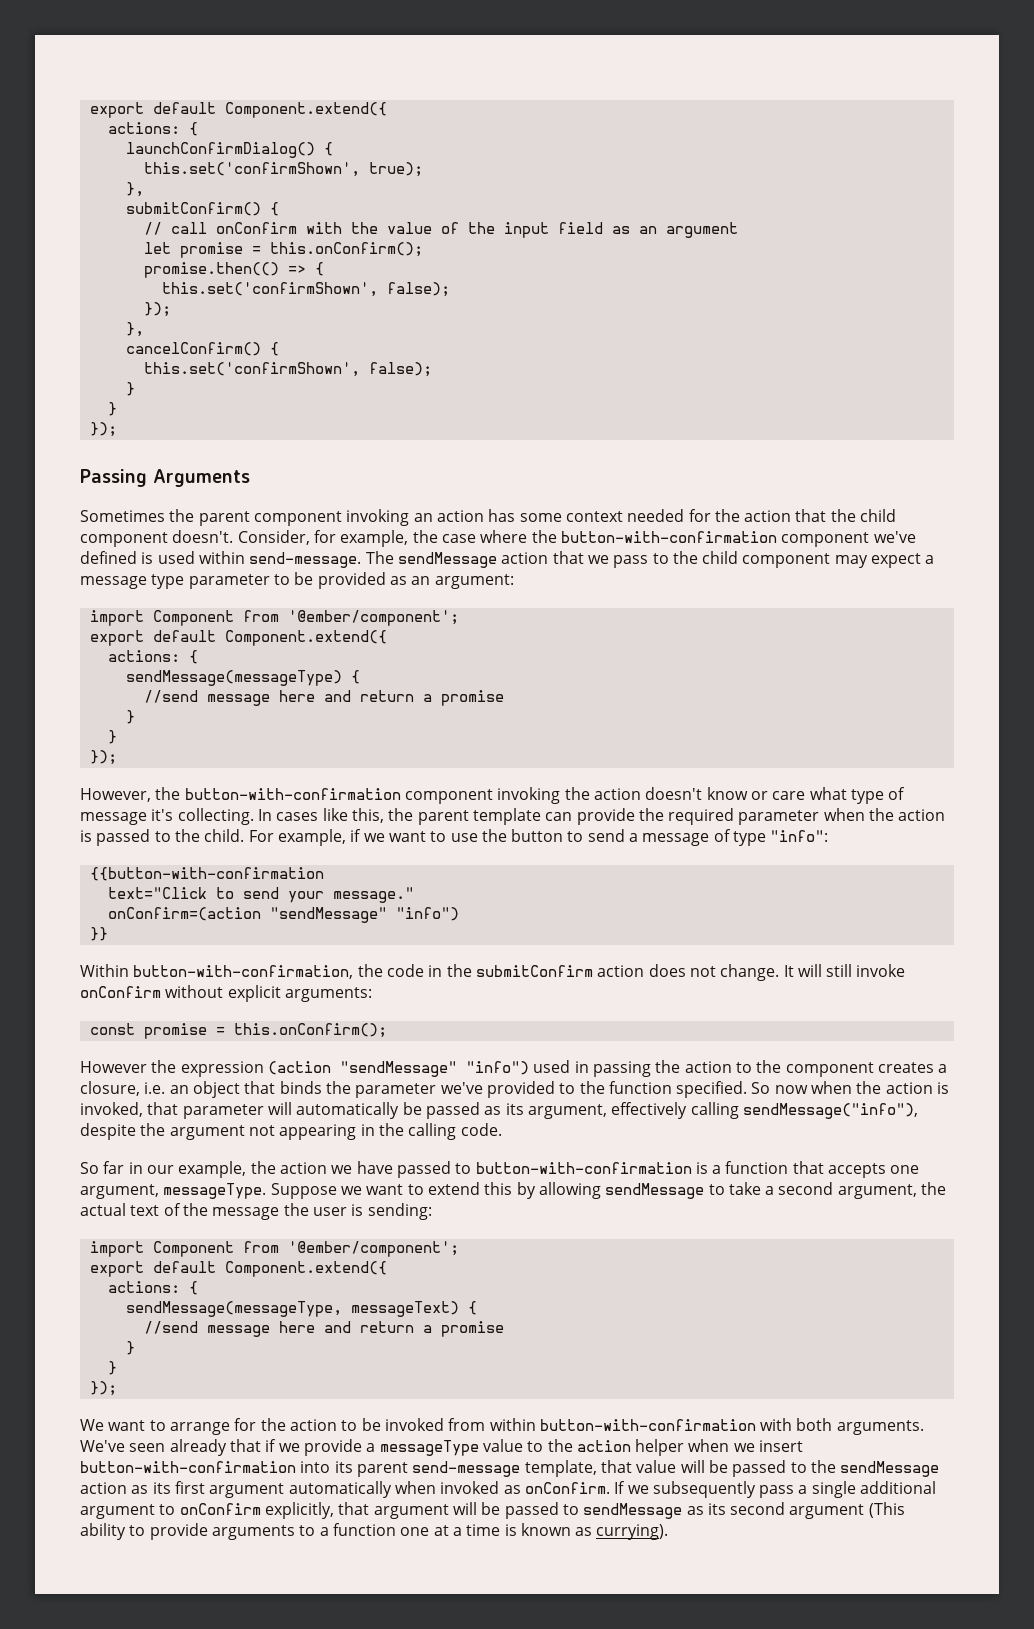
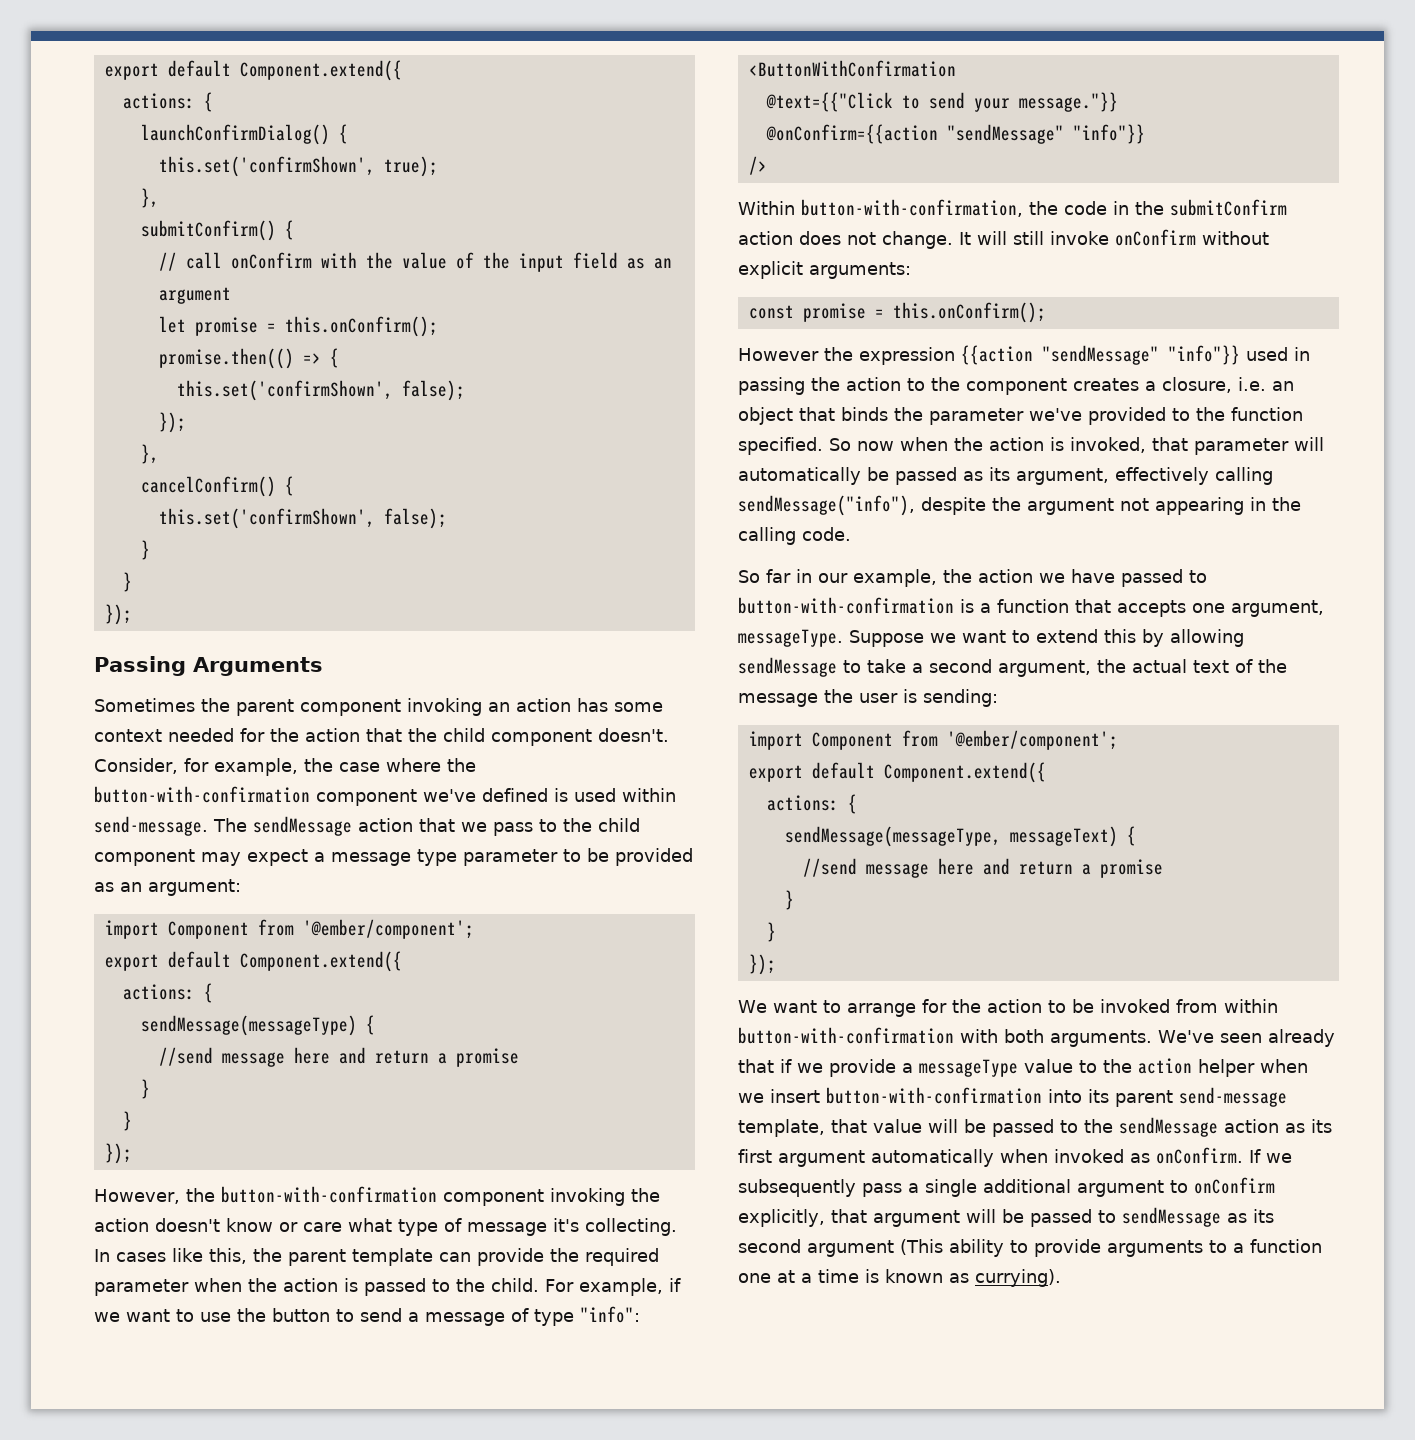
[89,867,324,881] [107,887,207,899] {{button-with-confirmation // text="Click -> [748,60,956,77] [765,92,893,112] <ButtonWithConfirmation // @text={{"Click
[332,887,414,903] [107,907,459,923] [89,927,108,941] message." // onConfirm=(action "sendMessage" "info") // }} -> [1018,92,1118,112] [765,124,1145,144] [748,156,767,175] message."}} // @onConfirm={{action "sendMessage" "info"}} // />
[267,1061,529,1077] (action "sendMessage" "info") -> [961,345,1240,365] {{action "sendMessage" "info"}}

